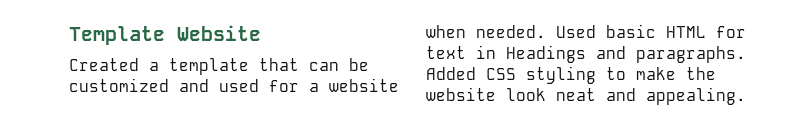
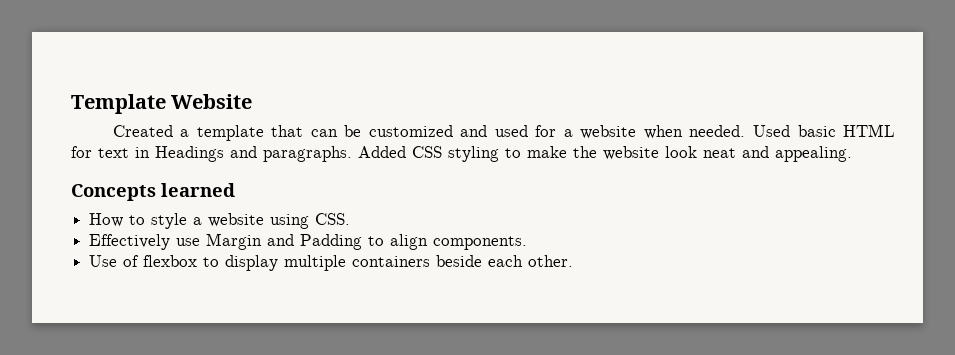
(746, 96) none -> [71,183,235,201] [89,213,351,229] [89,233,528,250] [89,255,574,271] // Concepts learned // How to style a website using CSS. // Effectively use Margin and Padding to align components. // Use of flexbox to display multiple containers beside each other.

